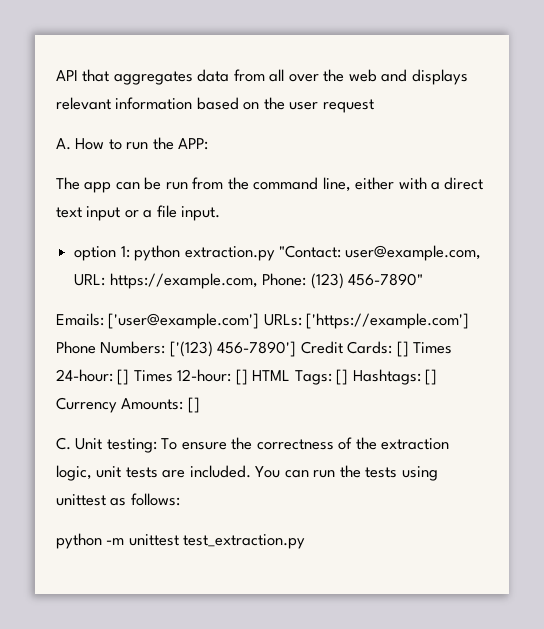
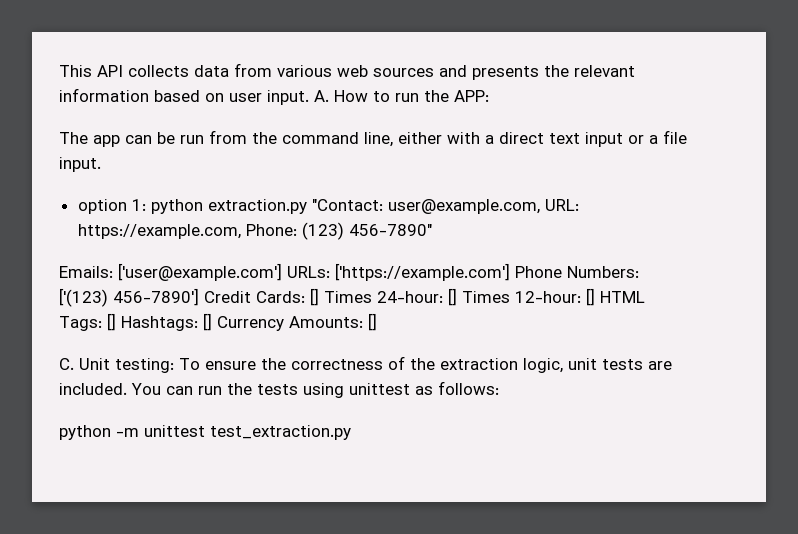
[56,69,468,85] API that aggregates data from all over the web and displays -> [59,63,569,80] This API collects data from various web sources and presents the
[263,97,374,113] the user request // -> [229,90,309,105] user input.

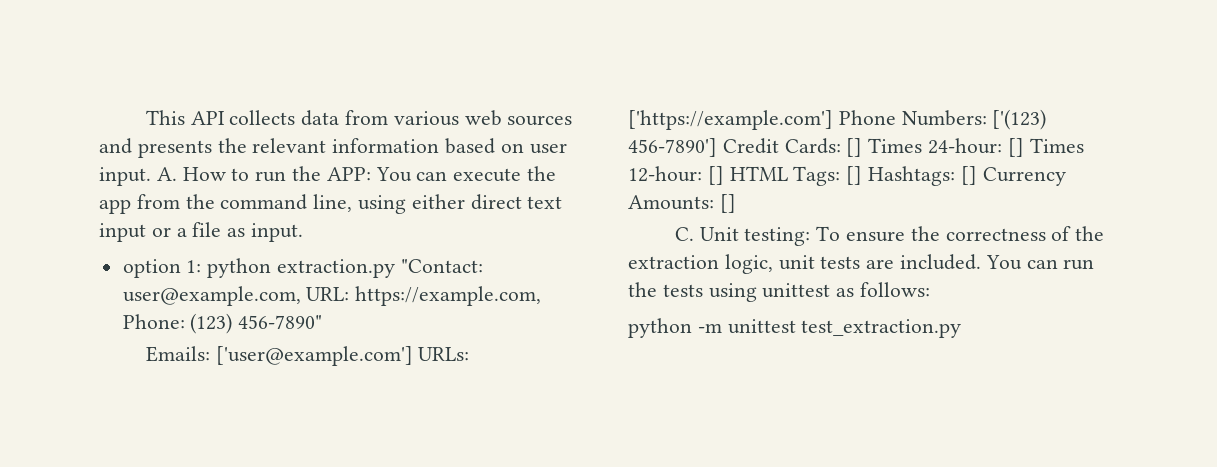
[59,132,204,147] // The app can be run -> [375,166,557,182] [99,199,131,214] You can execute the app
[398,132,494,144] either with a -> [358,194,465,214] using either
(687, 137) none -> [227,228,246,237] as

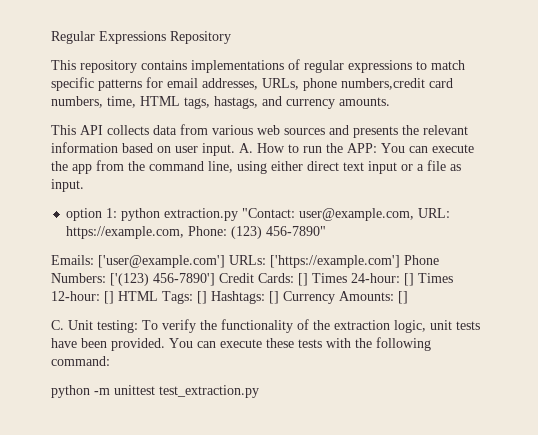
(145, 117) none -> [51,31,231,44] [51,59,465,73] [51,77,453,91] [51,96,390,109] Regular Expressions Repository // This repository contains implementations of regular expressions to match specific patterns for email addresses, URLs, phone numbers,credit card numbers, time, HTML tags, hastags, and currency amounts. //
[845,226,1046,242] ensure the correctness -> [162,319,293,333] verify the functionality
[866,254,1095,270] [628,282,931,302] are included. You can run the tests using unittest as follows: -> [51,337,431,351] [51,356,110,366] have been provided. You can execute these tests with the following command:

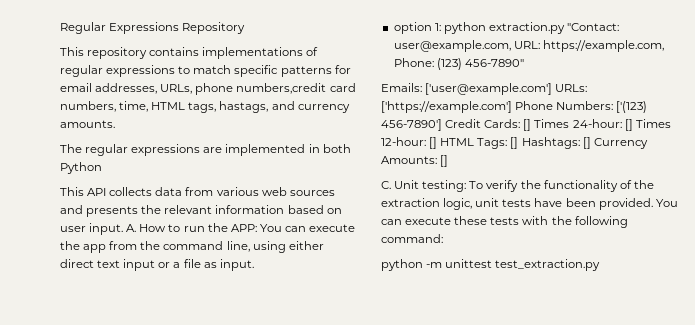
(390, 101) none -> [60,144,351,156] [60,162,102,174] // The regular expressions are implemented in both Python

